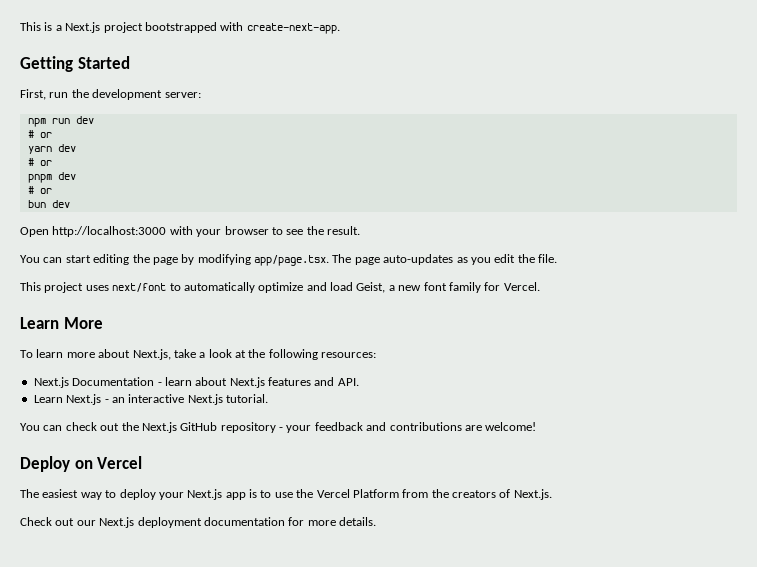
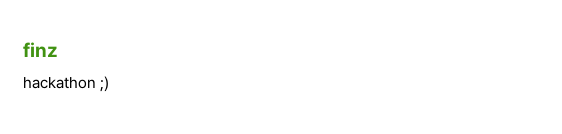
[20,22,340,34] [20,56,130,72] [20,89,201,100] [27,116,94,127] [27,130,52,138] [27,144,76,154] [27,158,52,166] [27,172,76,183] [27,186,52,194] [27,200,70,208] [20,226,360,237] [20,254,557,266] [20,282,540,293] [20,317,103,329] [20,349,377,360] [33,377,359,388] [33,394,268,405] [20,422,537,433] [20,456,143,472] [20,489,552,500] [20,517,376,528] This is a Next.js project bootstrapped with create-next-app. // Getting Started // First, run the development server: // npm run dev // # or // yarn dev // # or // pnpm dev // # or // bun dev // Open http://localhost:3000 with your browser to see the result. // You can start editing the page by modifying app/page.tsx. The page auto-updates as you edit the file. // This project uses next/font to automatically optimize and load Geist, a new font family for Vercel. // Learn More // To learn more about Next.js, take a look at the following resources: // Next.js Documentation - learn about Next.js features and API. // Learn Next.js - an interactive Next.js tutorial. // You can check out the Next.js GitHub repository - your feedback and contributions are welcome! // Deploy on Vercel // The easiest way to deploy your Next.js app is to use the Vercel Platform from the creators of Next.js. // Check out our Next.js deployment documentation for more details. -> [23,42,58,57] [23,76,110,92] finz // hackathon ;)

